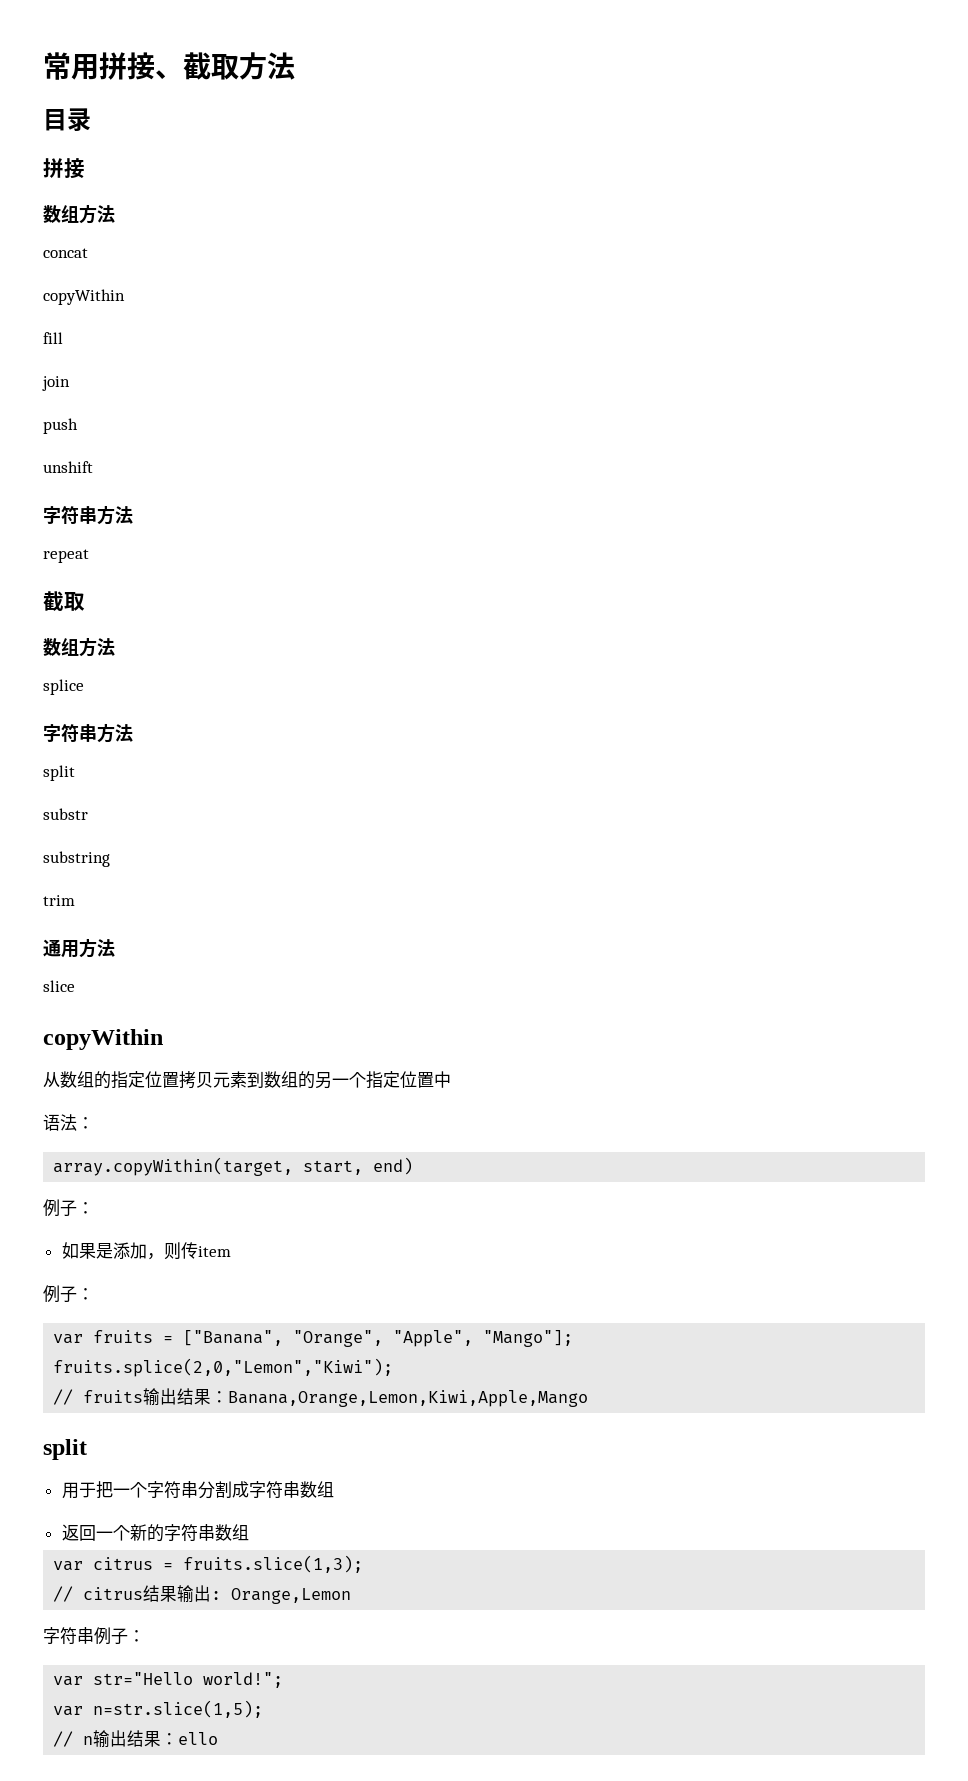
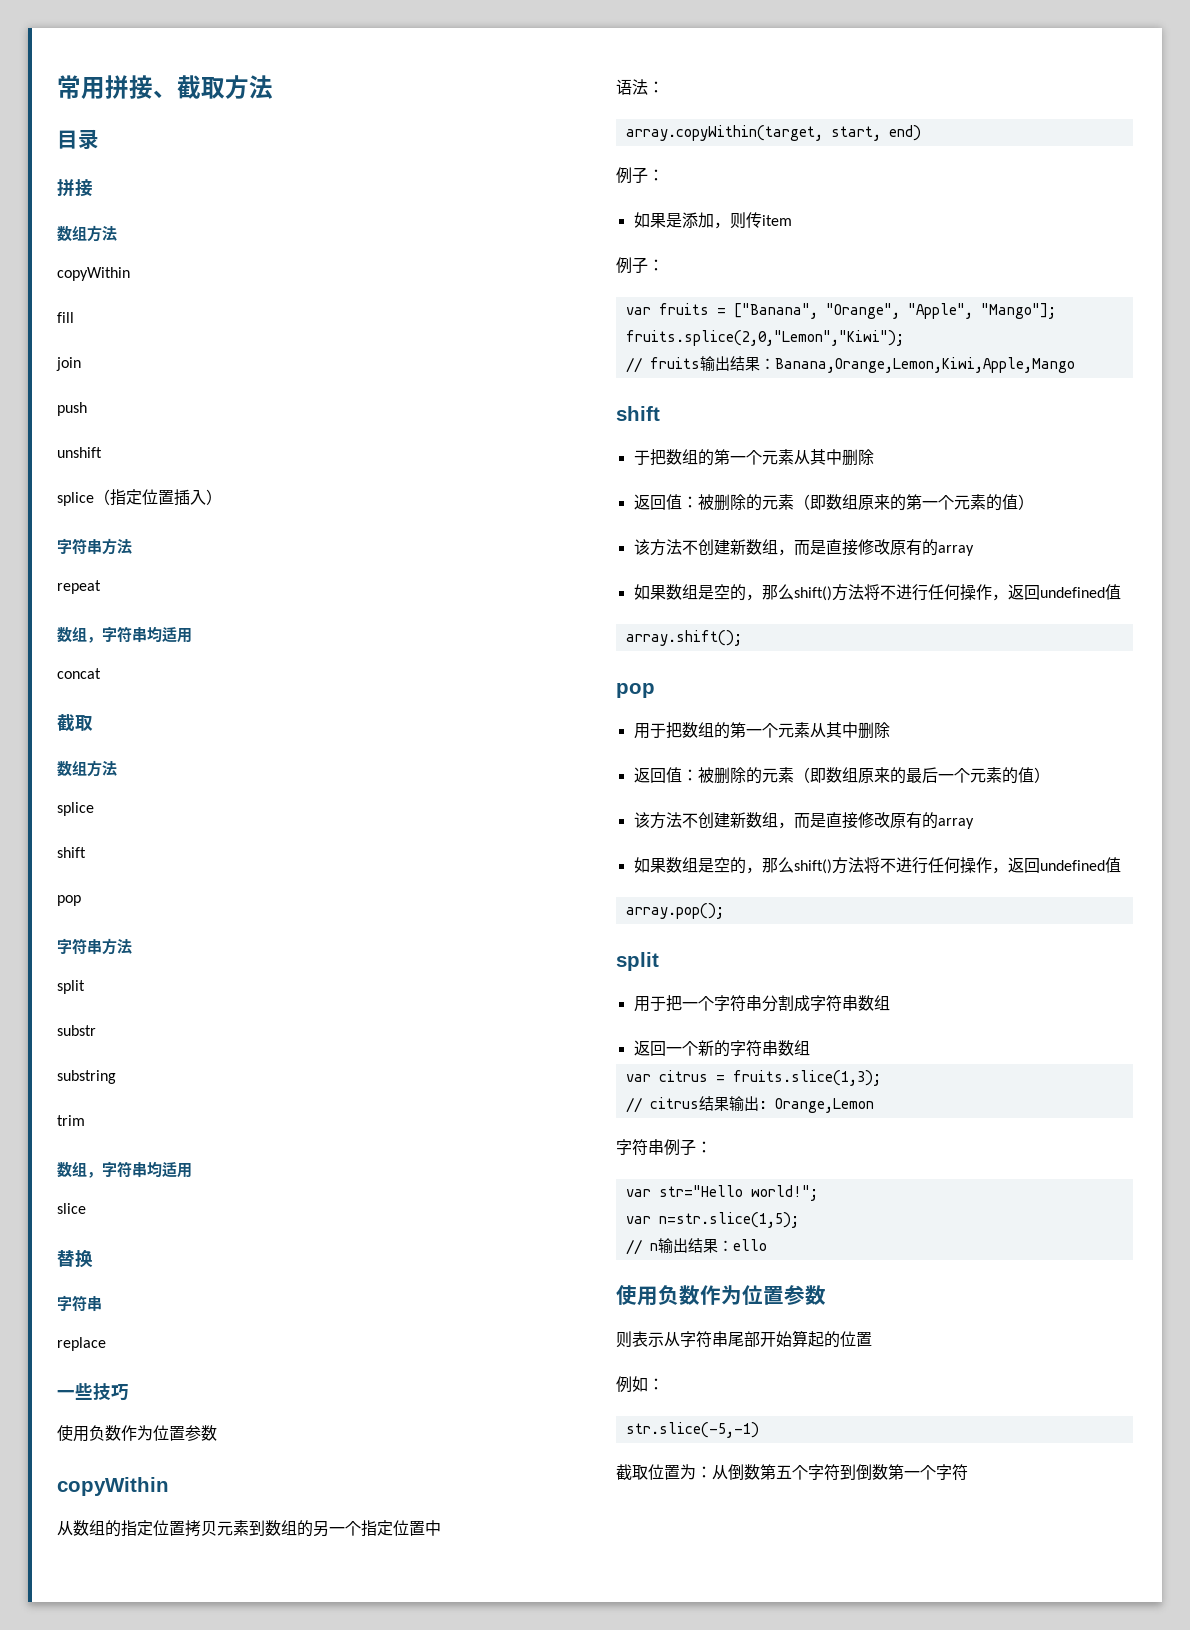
[43,248,88,258] // concat -> (117, 233) none
(93, 467) none -> [57,489,222,506] // splice（指定位置插入）
(89, 556) none -> [57,626,192,643] [57,668,101,679] // 数组，字符串均适用 // concat
(84, 687) none -> [57,847,86,858] [57,895,81,906] // shift // pop
[43,938,115,958] 通用方法 -> [57,1161,192,1178] 数组，字符串均适用
(75, 986) none -> [57,1249,93,1268] [57,1295,102,1312] [57,1337,106,1351] [57,1383,129,1401] [57,1425,217,1442] // 替换 // 字符串 // replace // 一些技巧 // 使用负数作为位置参数
(589, 1398) none -> [616,406,660,421] [633,449,874,466] [633,494,1034,511] [633,539,974,556] [633,584,1121,601] [625,630,742,646] [616,683,655,698] [633,722,890,739] [633,767,1050,784] [633,812,974,829] [633,857,1121,874] [625,903,724,919] // shift // 于把数组的第一个元素从其中删除 // 返回值：被删除的元素（即数组原来的第一个元素的值） // 该方法不创建新数组，而是直接修改原有的array // 如果数组是空的，那么shift()方法将不进行任何操作，返回undefined值 // array.shift(); // pop // 用于把数组的第一个元素从其中删除 // 返回值：被删除的元素（即数组原来的最后一个元素的值） // 该方法不创建新数组，而是直接修改原有的array // 如果数组是空的，那么shift()方法将不进行任何操作，返回undefined值 // array.pop();
(219, 1738) none -> [616,1285,826,1306] [616,1330,872,1348] [616,1376,664,1393] [625,1422,759,1438] [616,1464,968,1481] // 使用负数作为位置参数 // 则表示从字符串尾部开始算起的位置 // 例如： // str.slice(-5,-1) // 截取位置为：从倒数第五个字符到倒数第一个字符

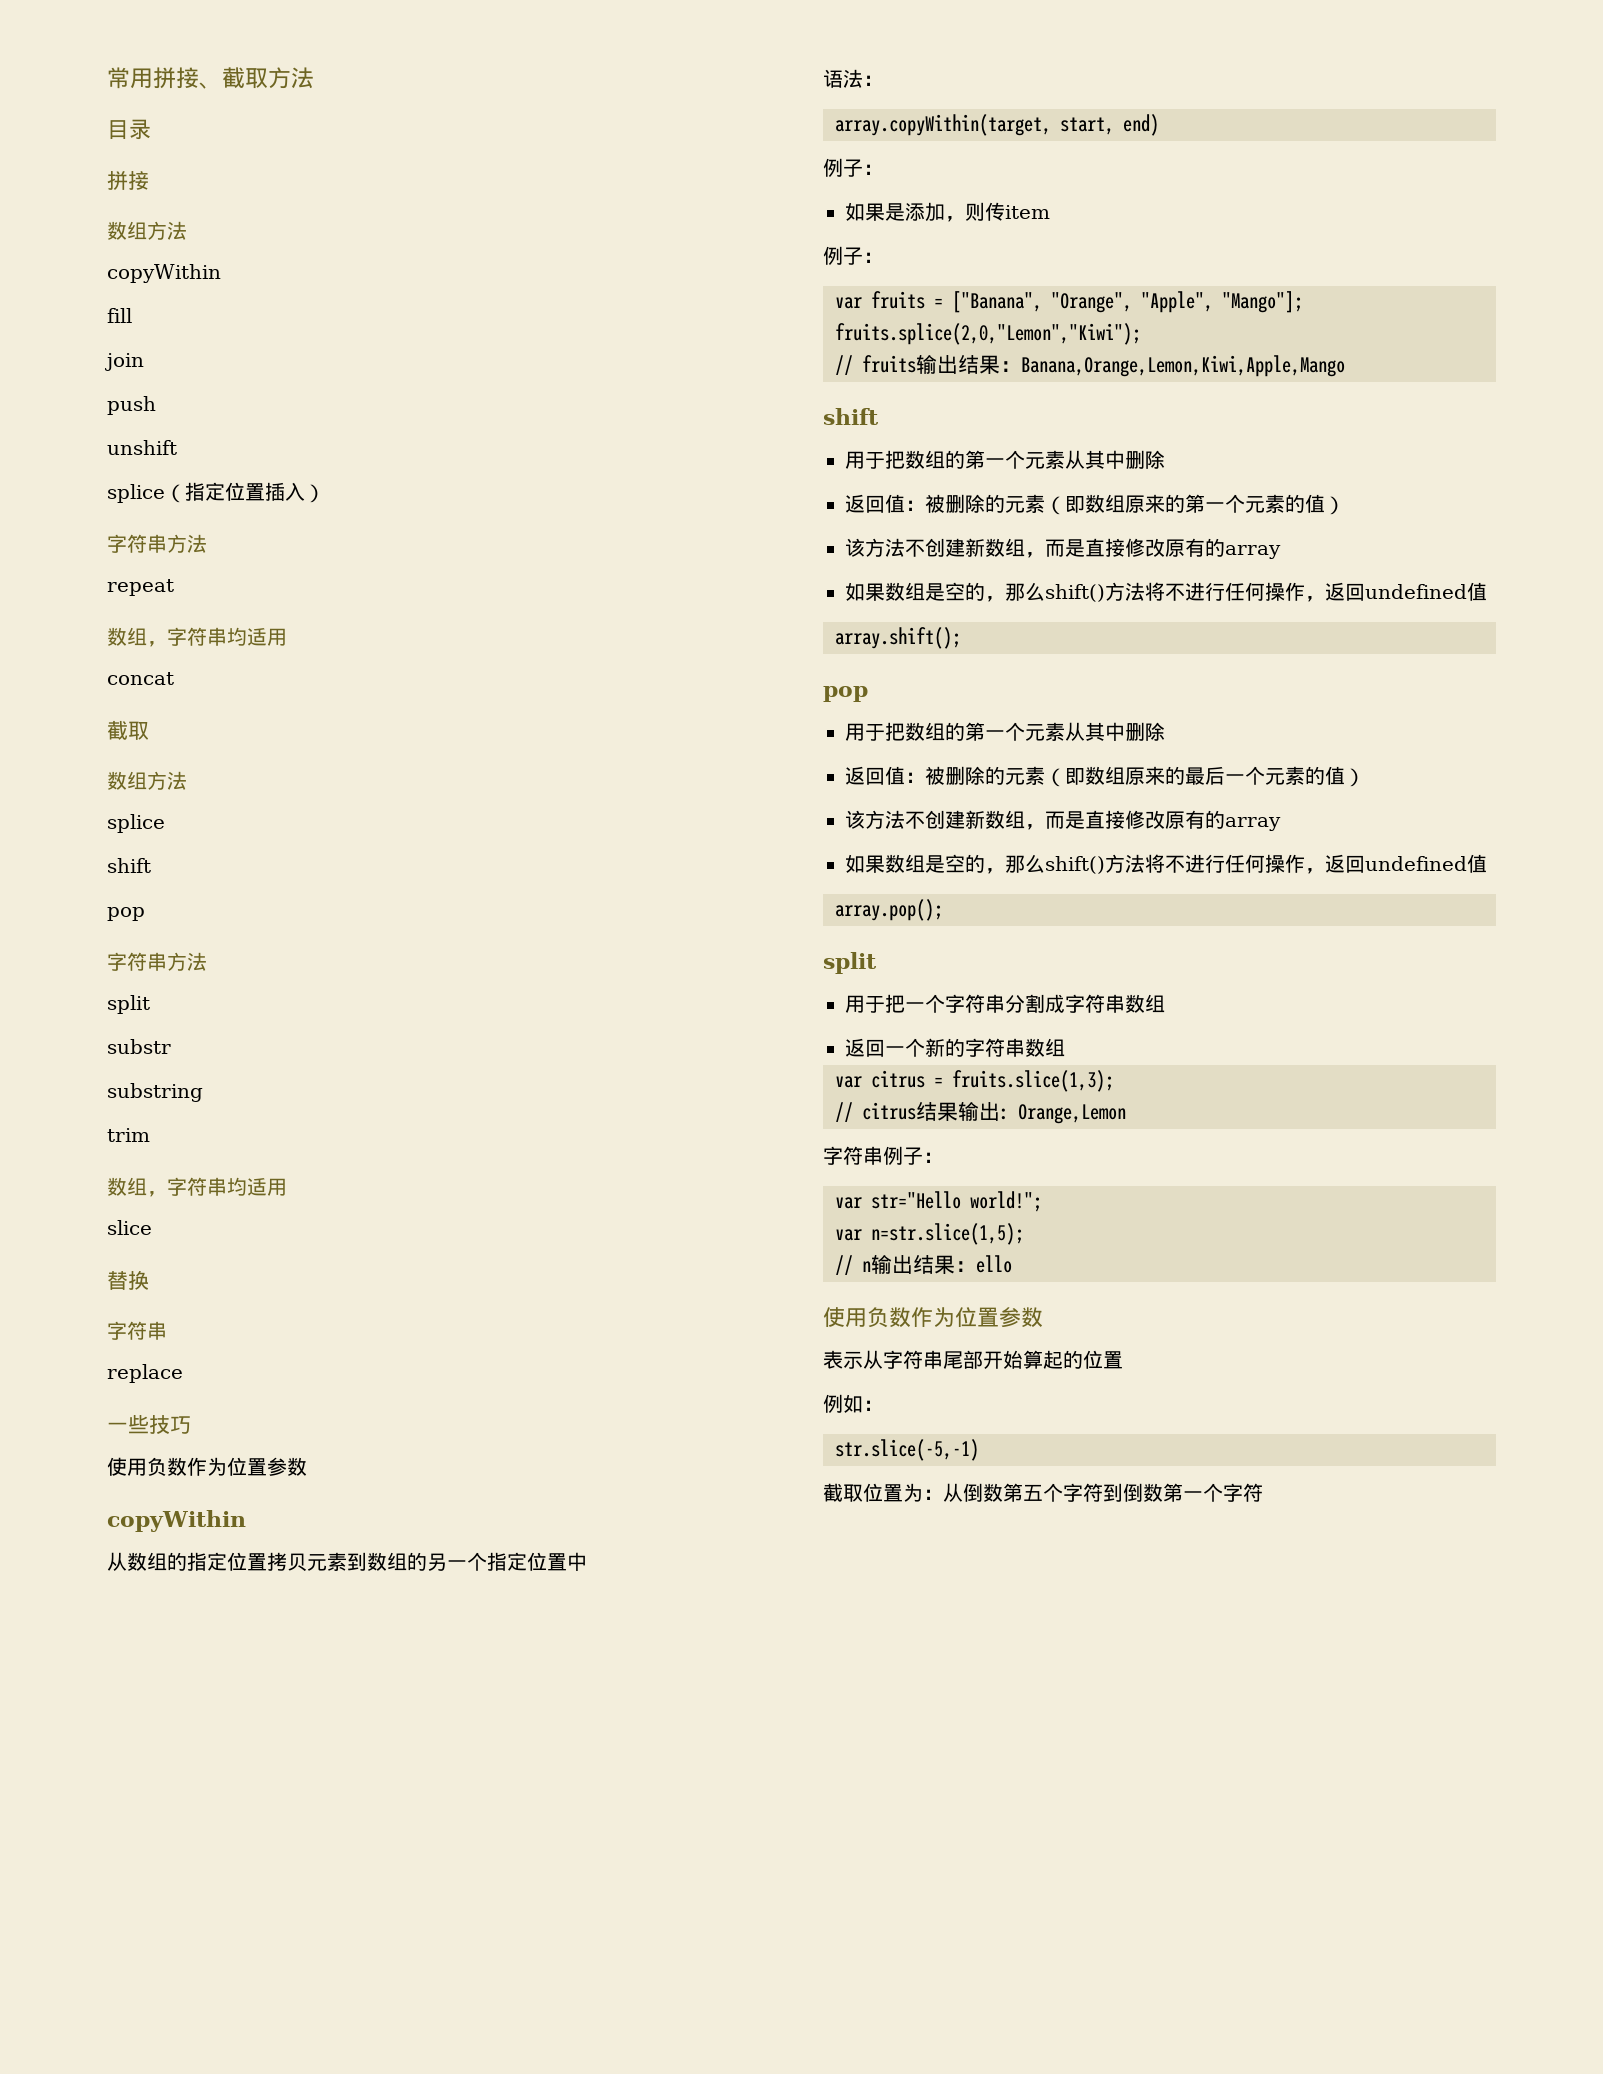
(660, 413) none -> [845,451,865,469] 用
[616,1331,632,1348] 则 -> (1043, 1317) none

